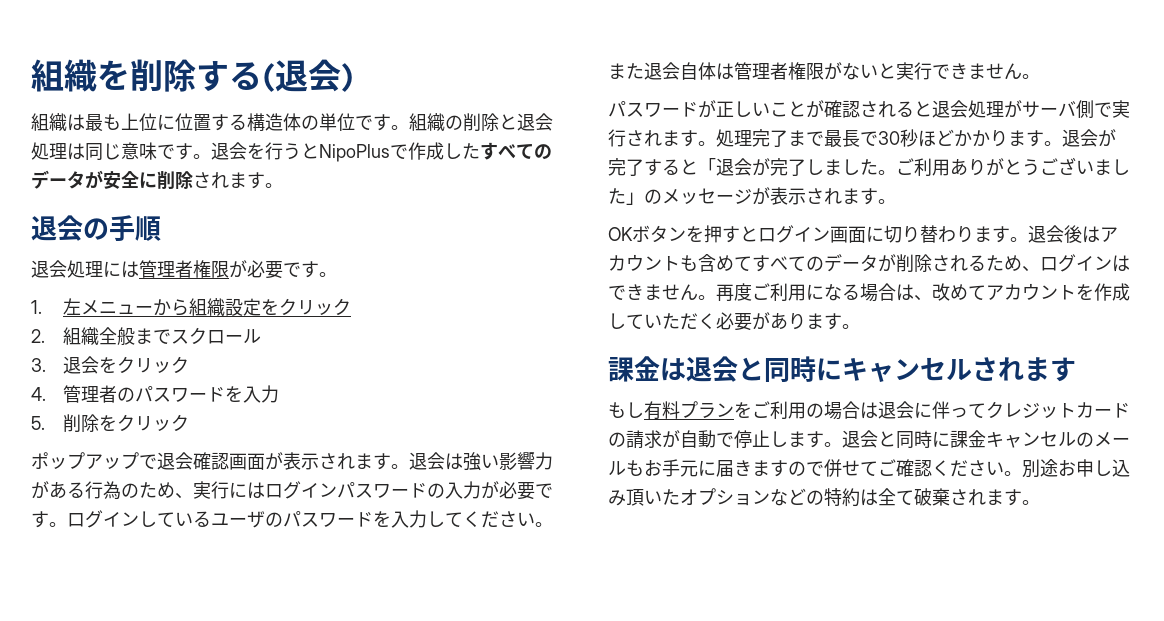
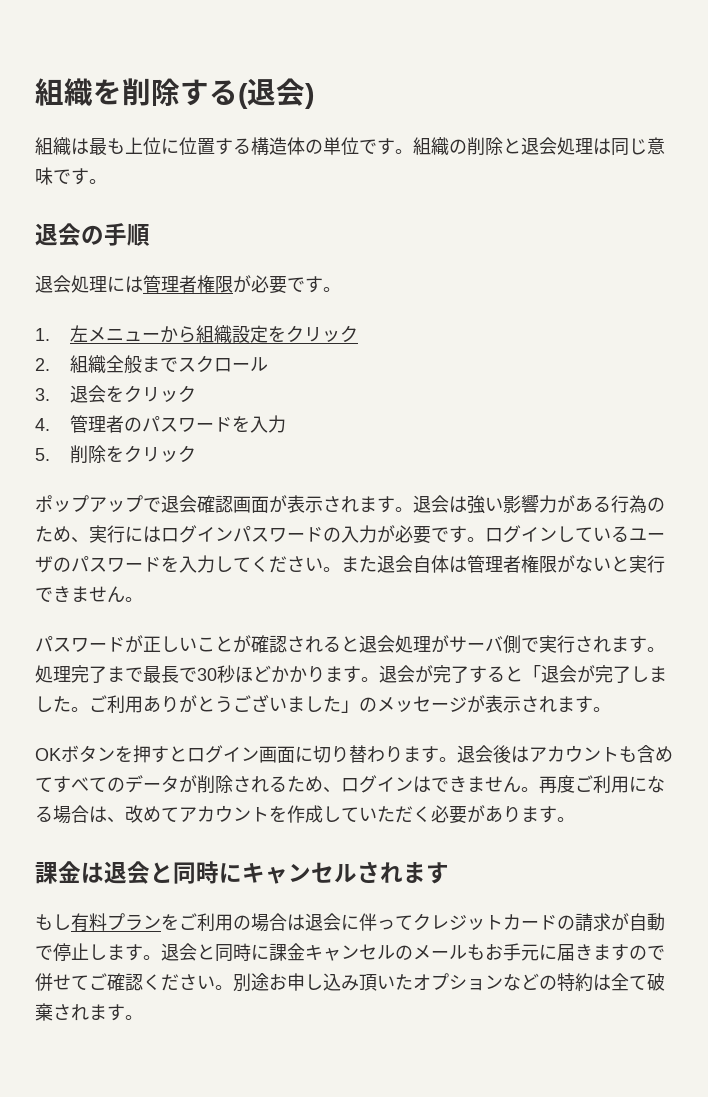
[211,142,552,162] [31,170,283,189] 退会を行うとNipoPlusで作成したすべてのデータが安全に削除されます。 -> (107, 181) none

